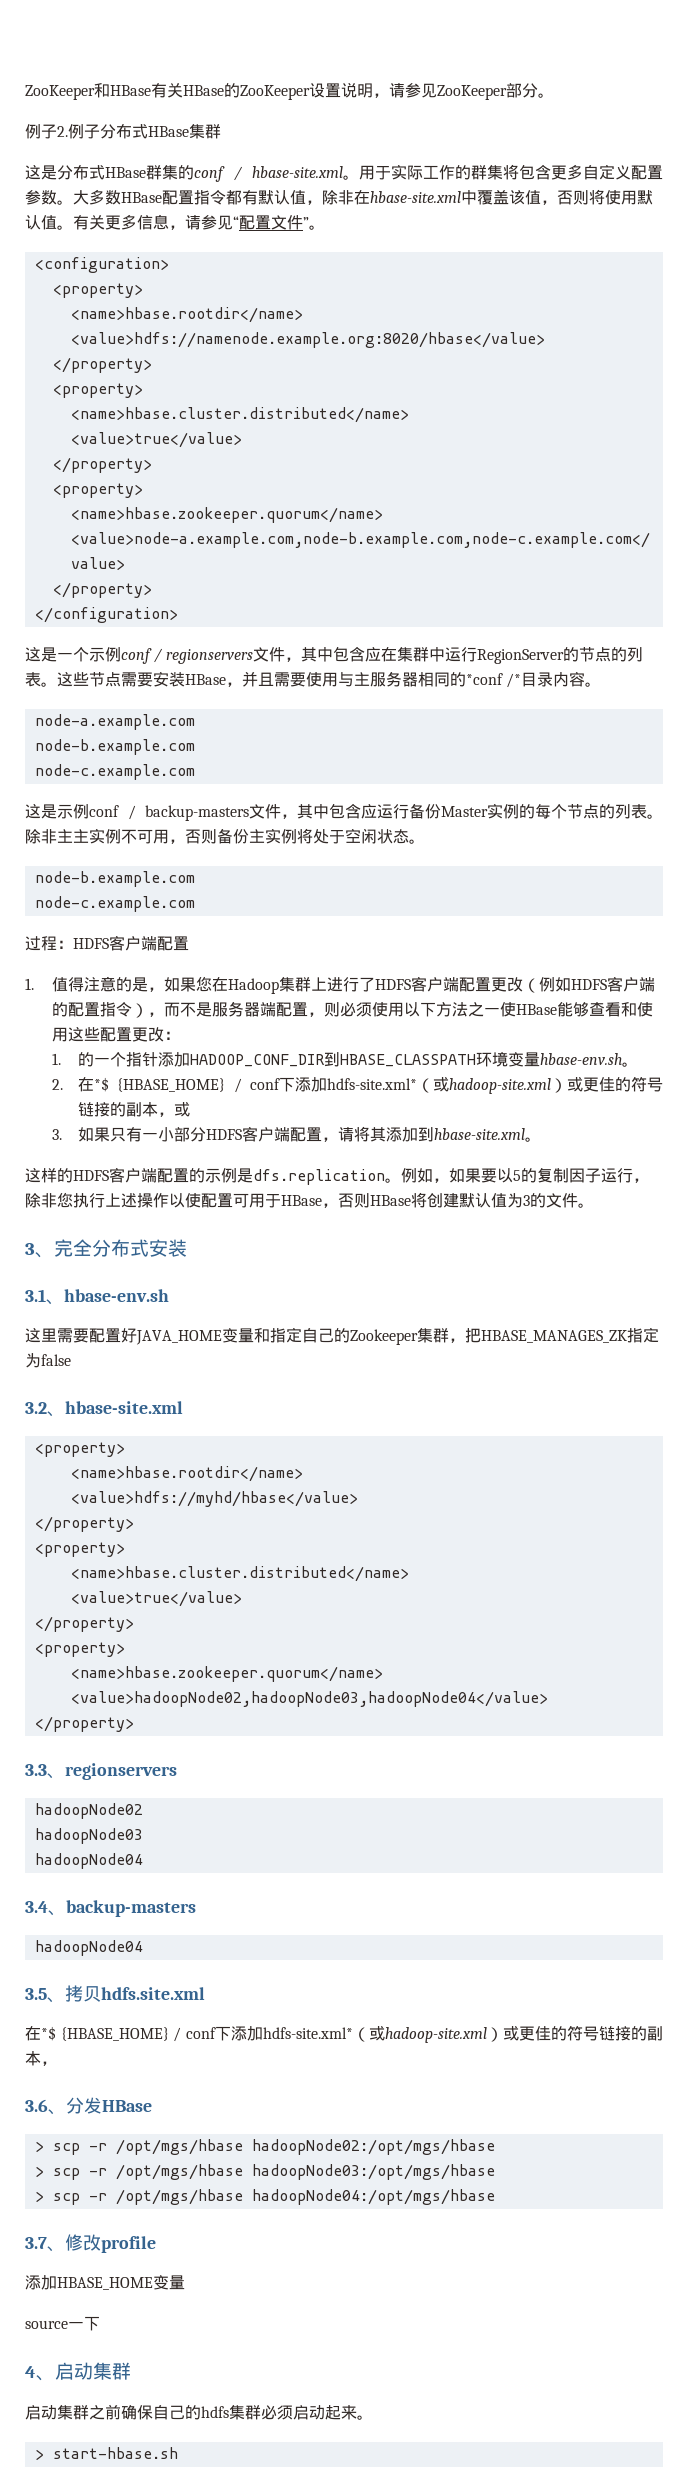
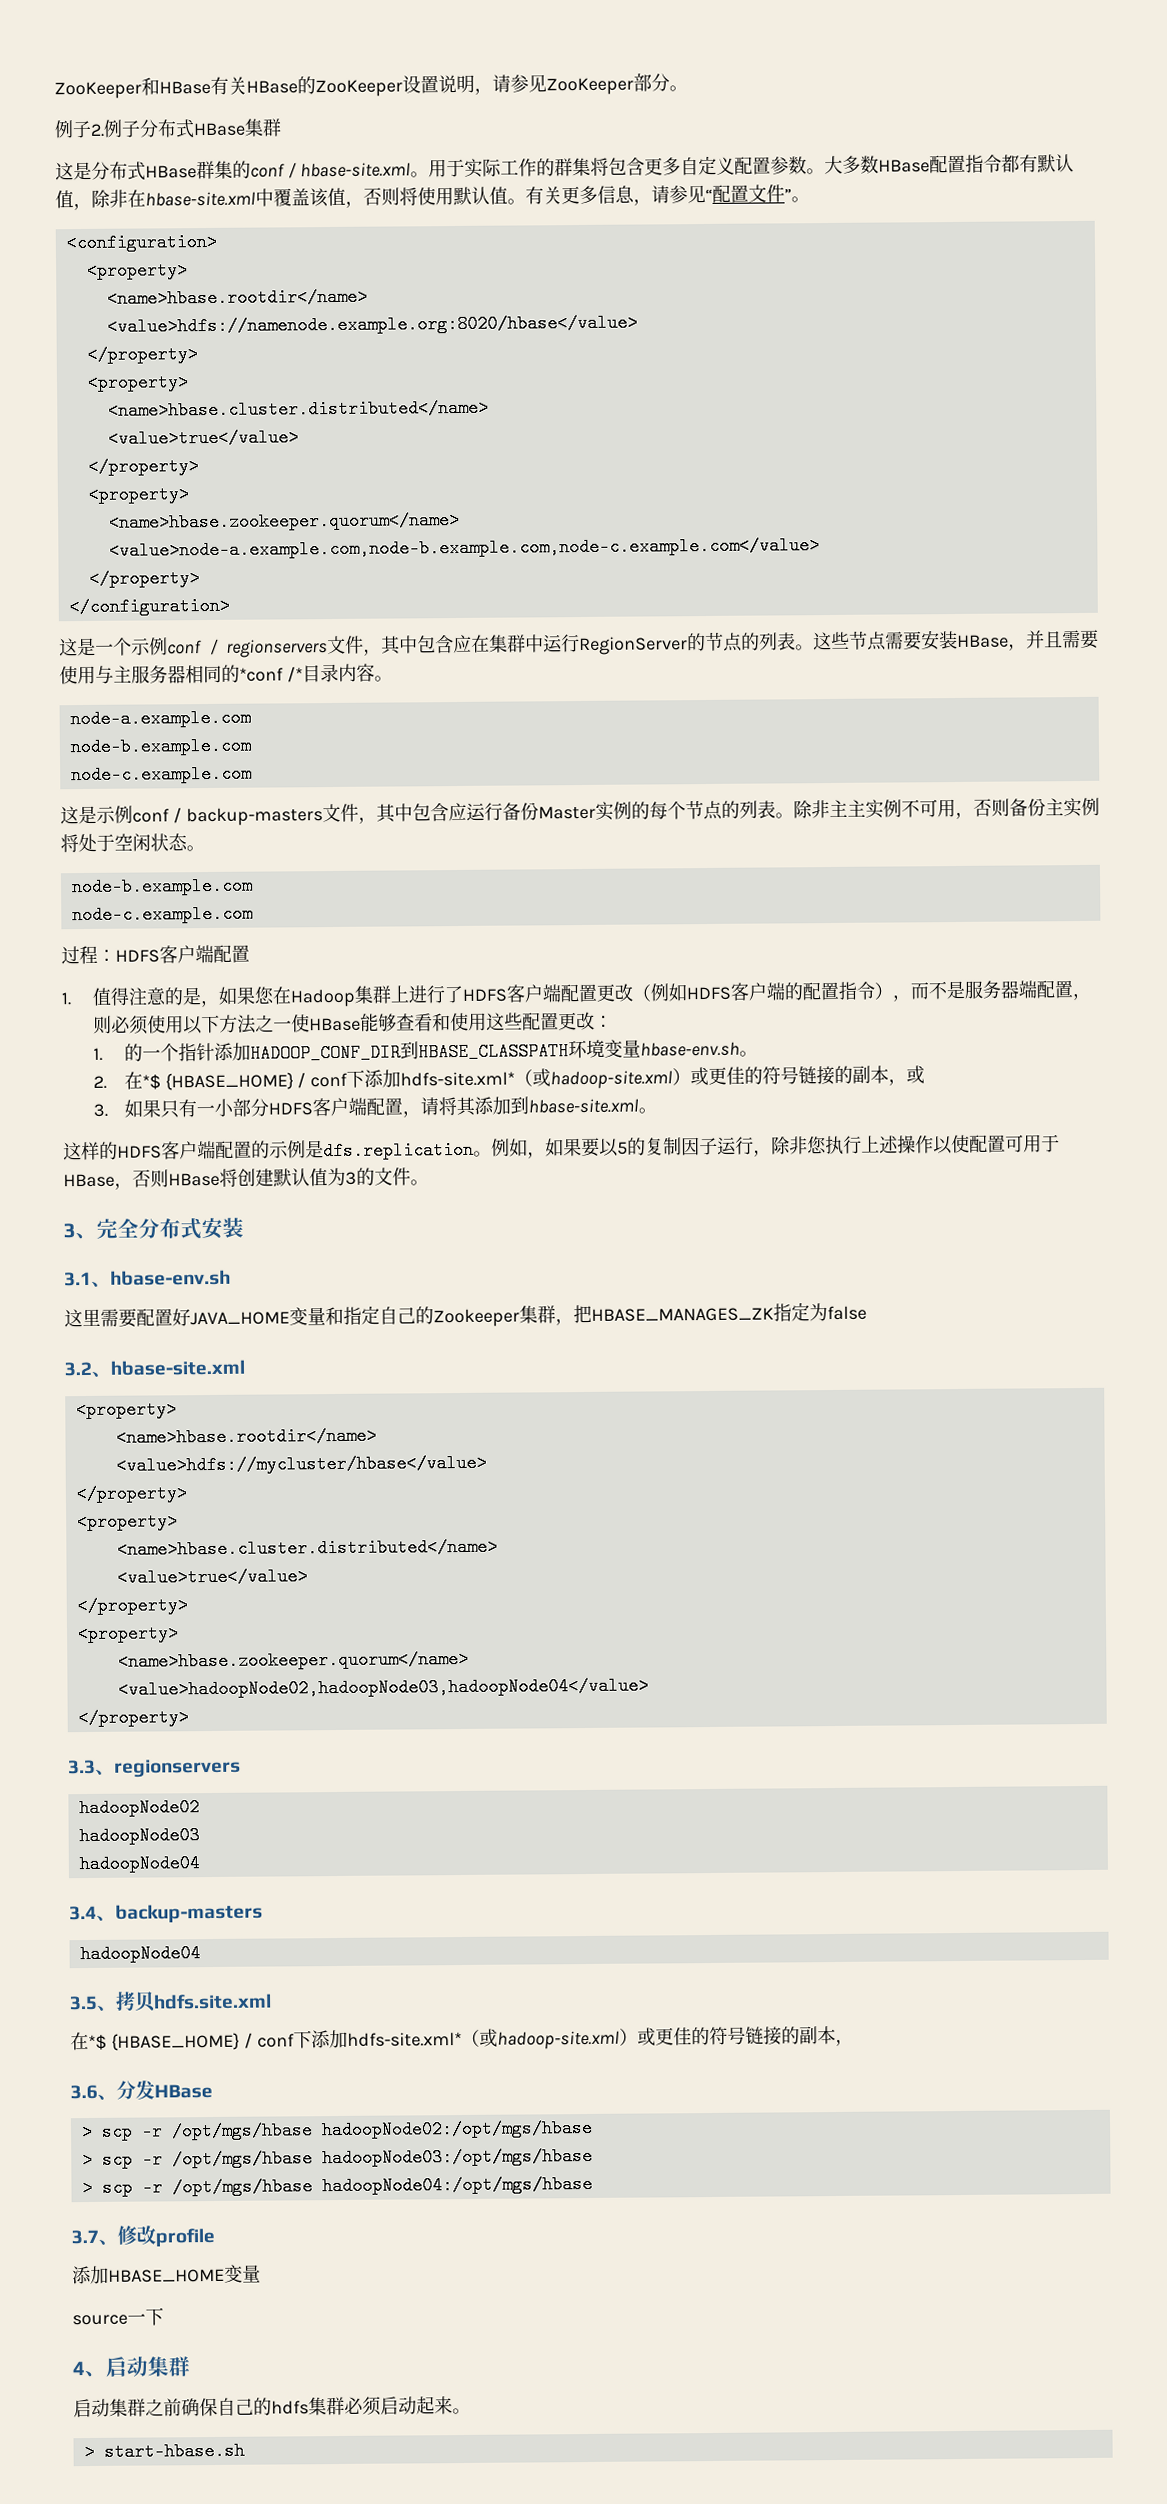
[70,1491,358,1507] <value>hdfs://myhd/hbase</value> -> [115,1453,487,1475] <value>hdfs://mycluster/hbase</value>

